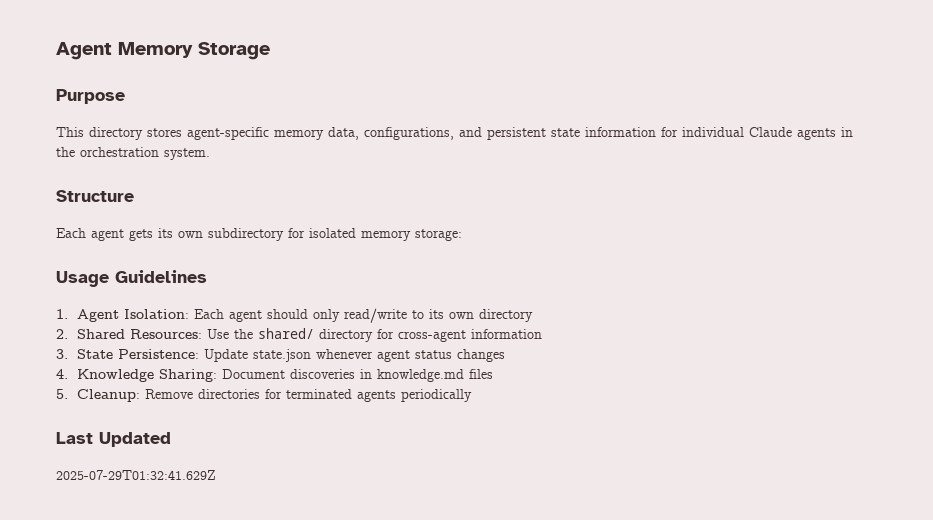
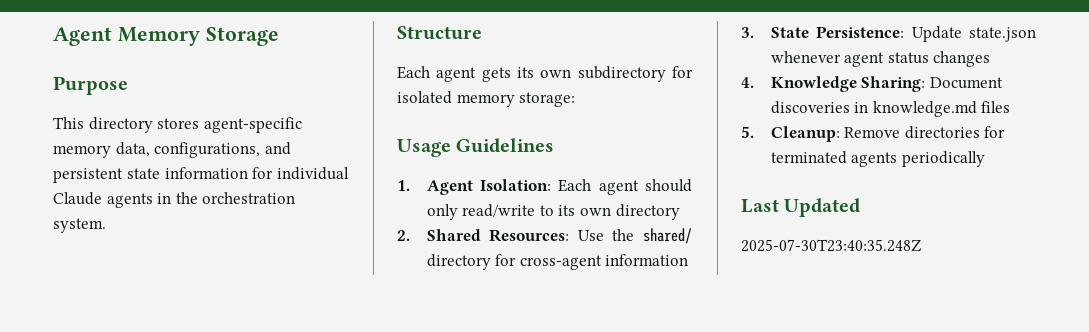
[56,470,216,480] 2025-07-29T01:32:41.629Z -> [741,239,921,252] 2025-07-30T23:40:35.248Z

